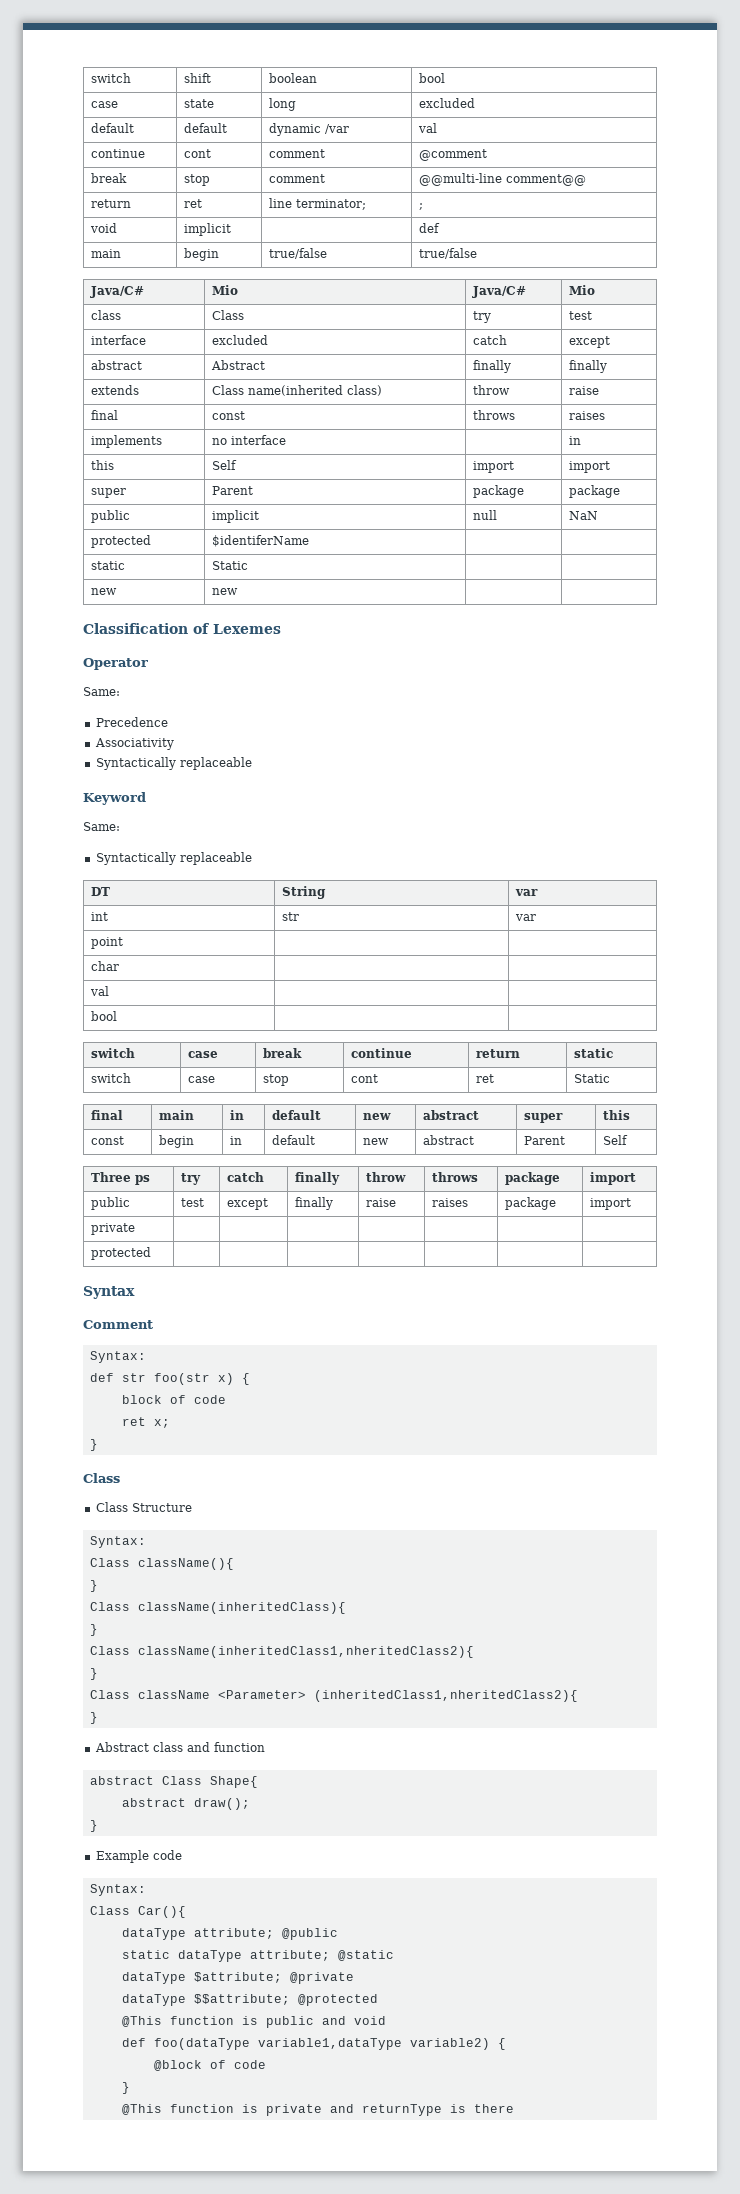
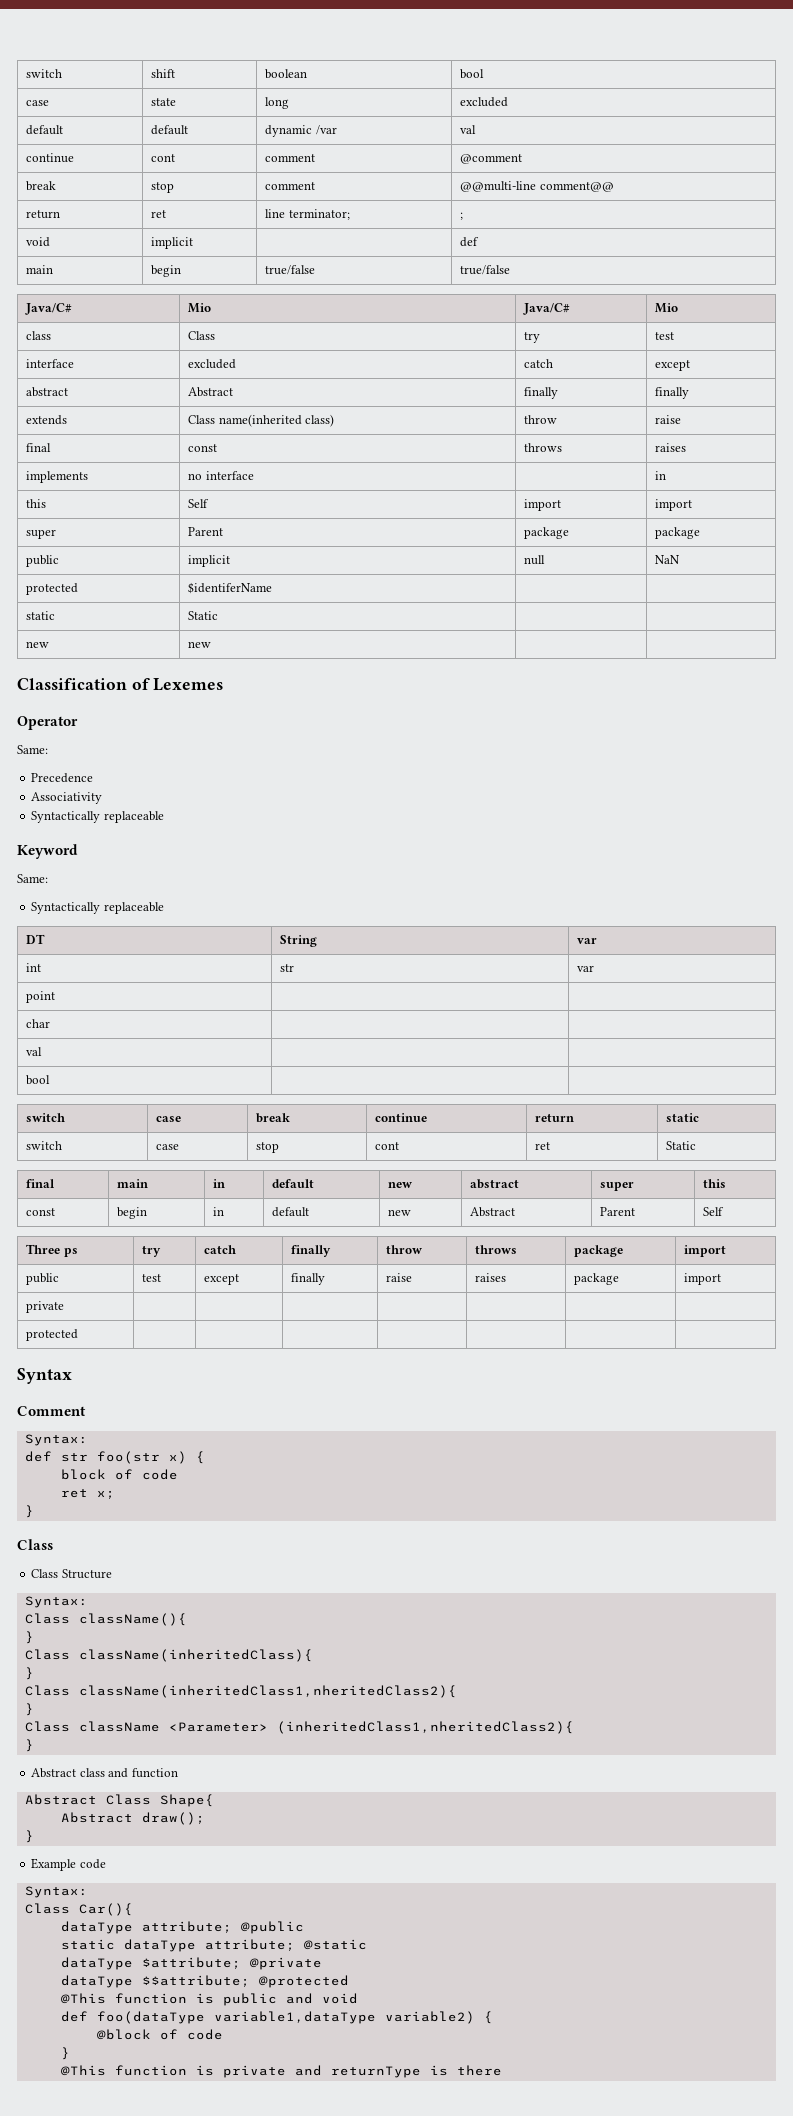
[422,1135,474,1145] abstract -> [470,1207,516,1217] Abstract
[89,1776,154,1785] abstract -> [24,1794,97,1805] Abstract
[121,1798,186,1807] abstract -> [60,1812,133,1823] Abstract

